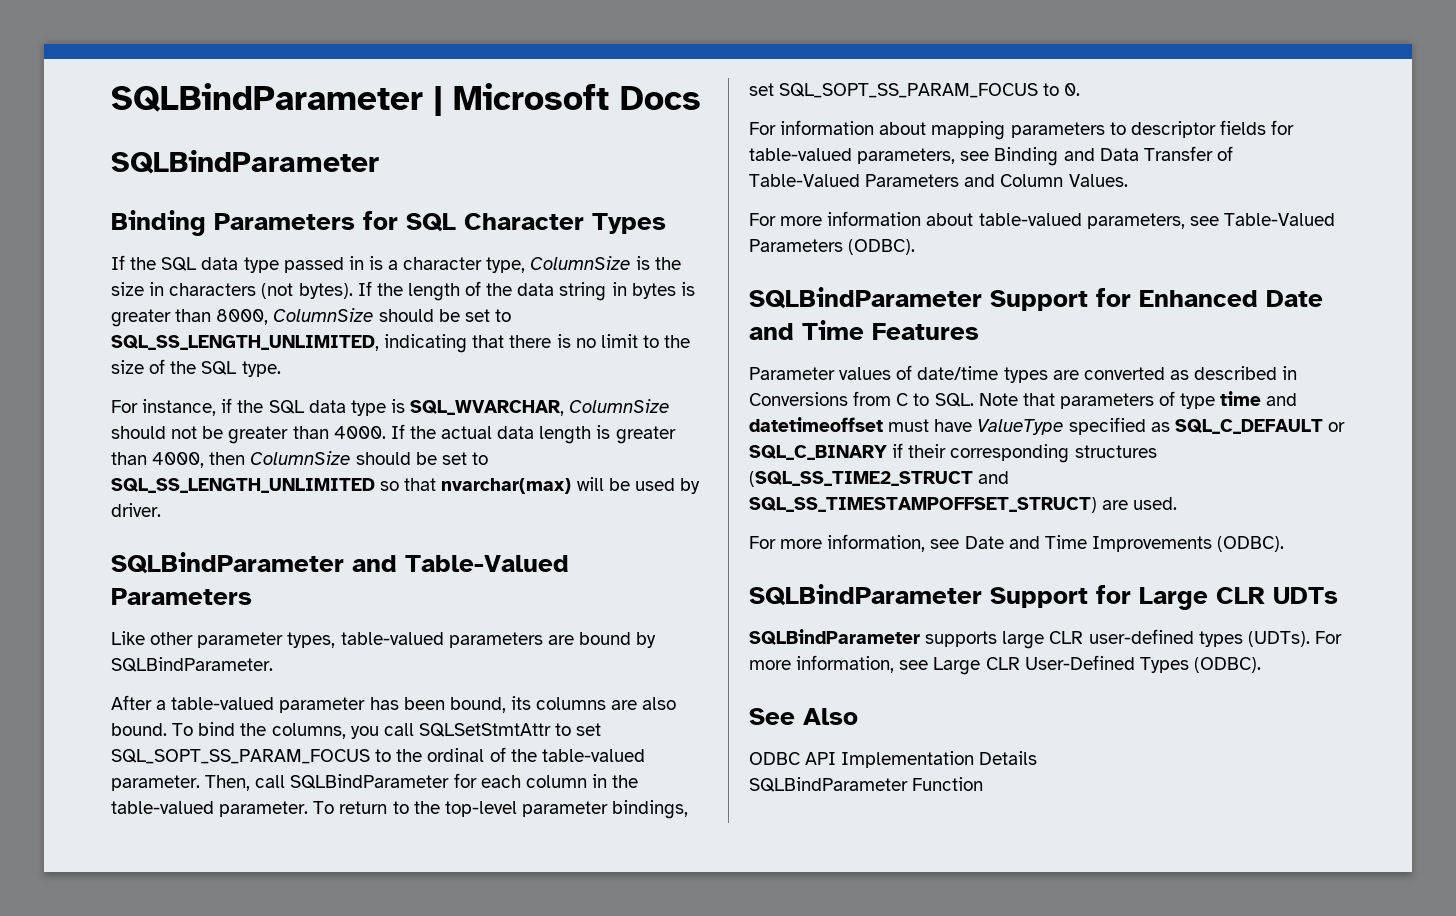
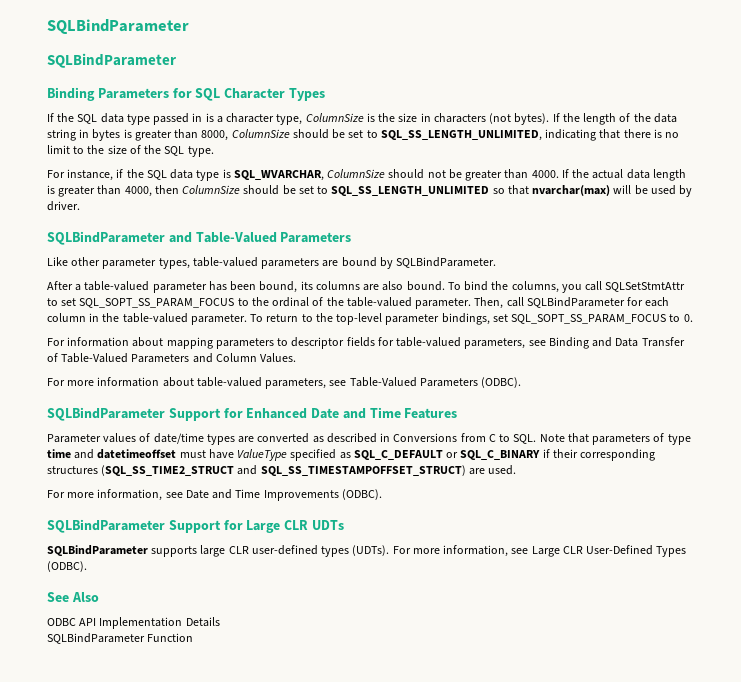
[111,83,701,116] SQLBindParameter | Microsoft Docs -> [47,19,189,34] SQLBindParameter

